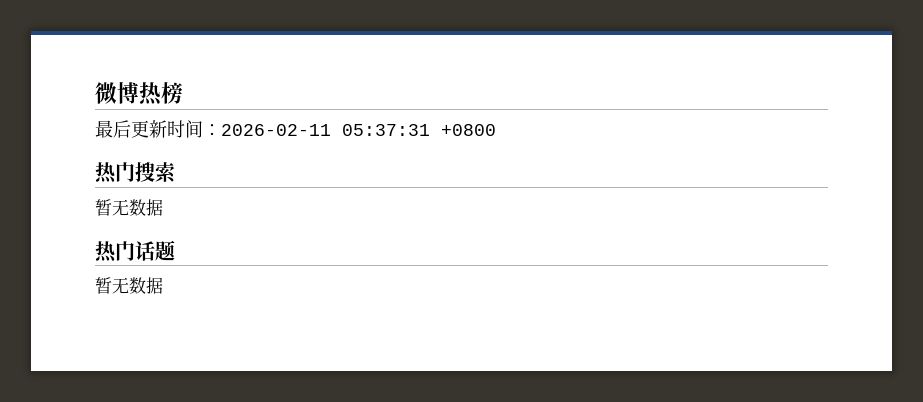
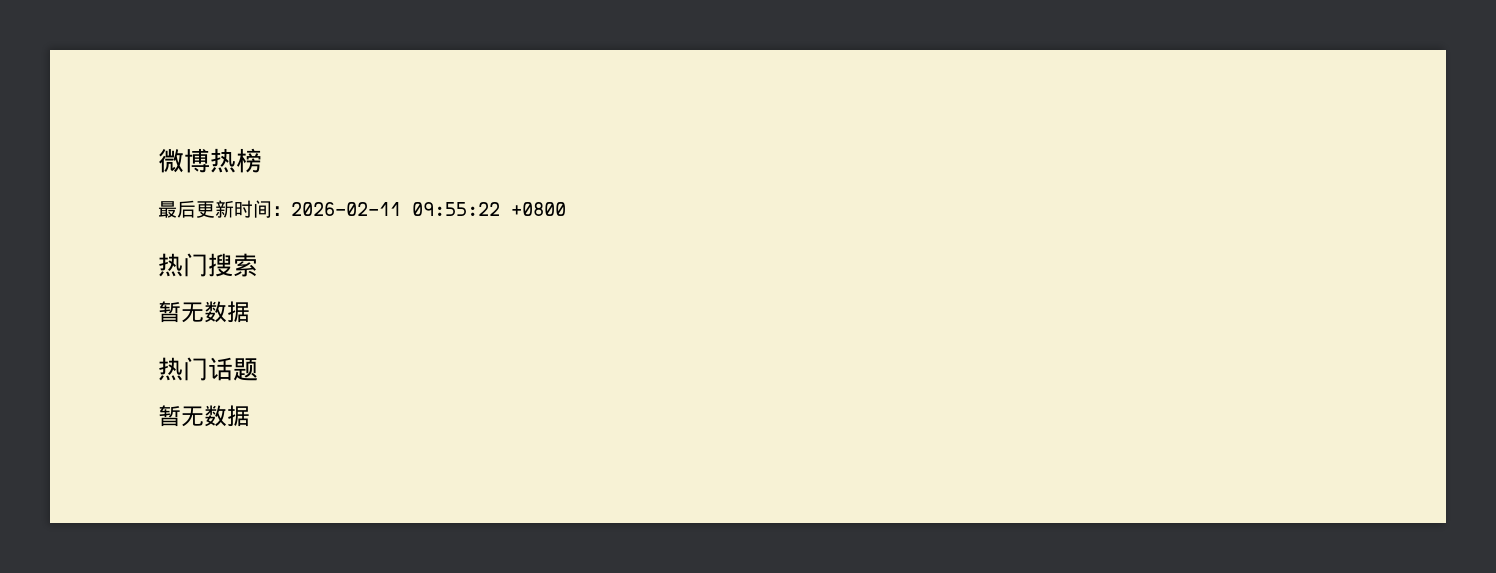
[342,124,430,136] 05:37:31 -> [412,202,500,216] 09:55:22

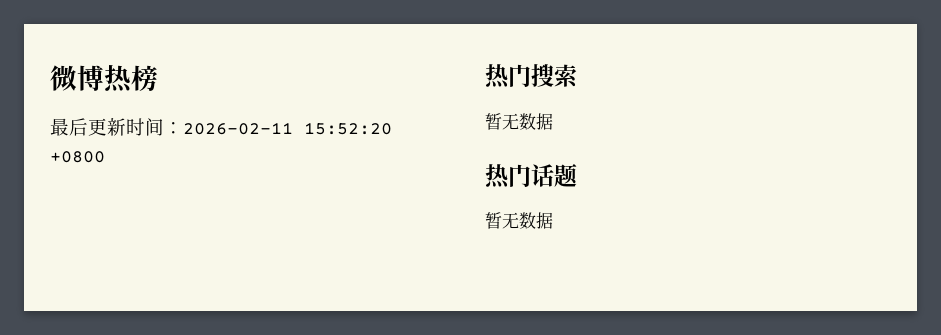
[412,202,500,216] 09:55:22 -> [304,122,392,135] 15:52:20

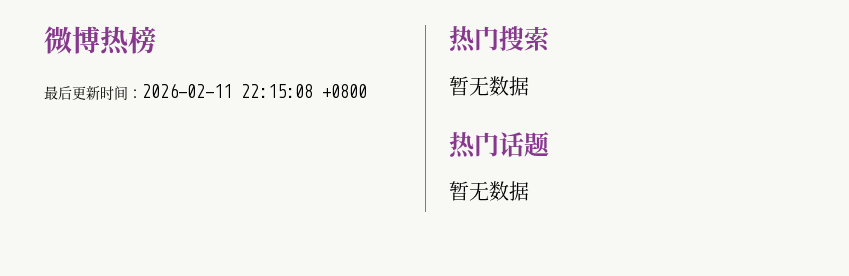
[304,122,392,135] 15:52:20 -> [241,84,313,98] 22:15:08

